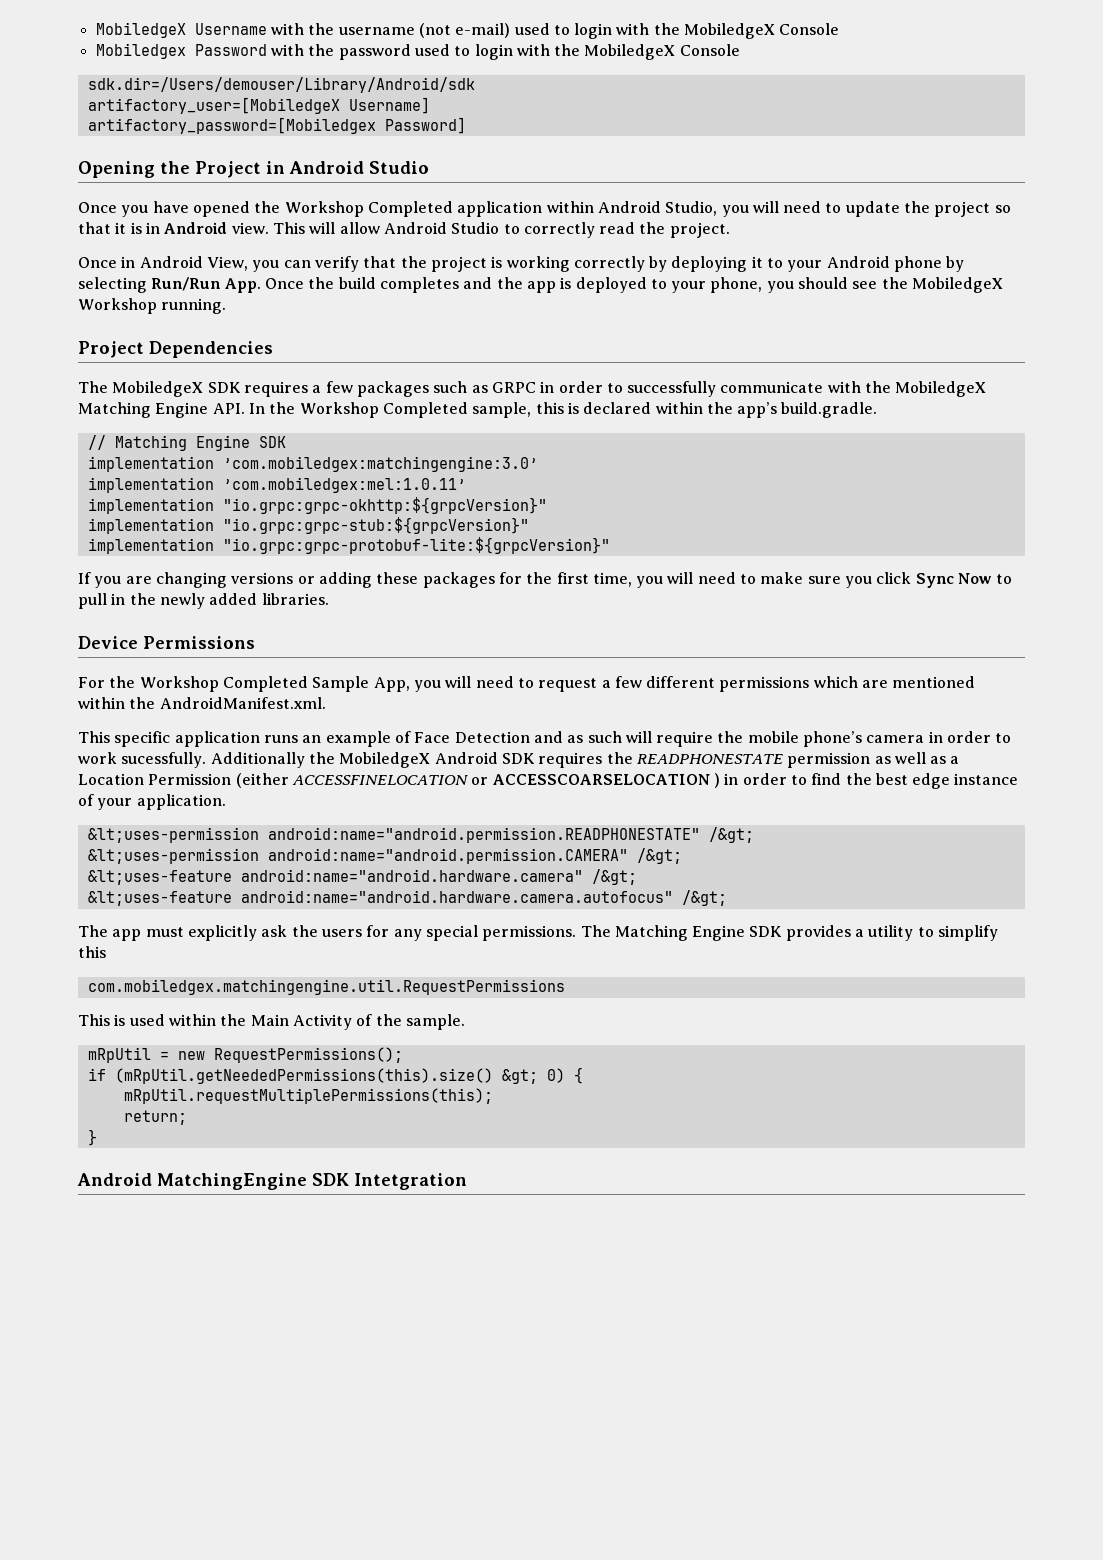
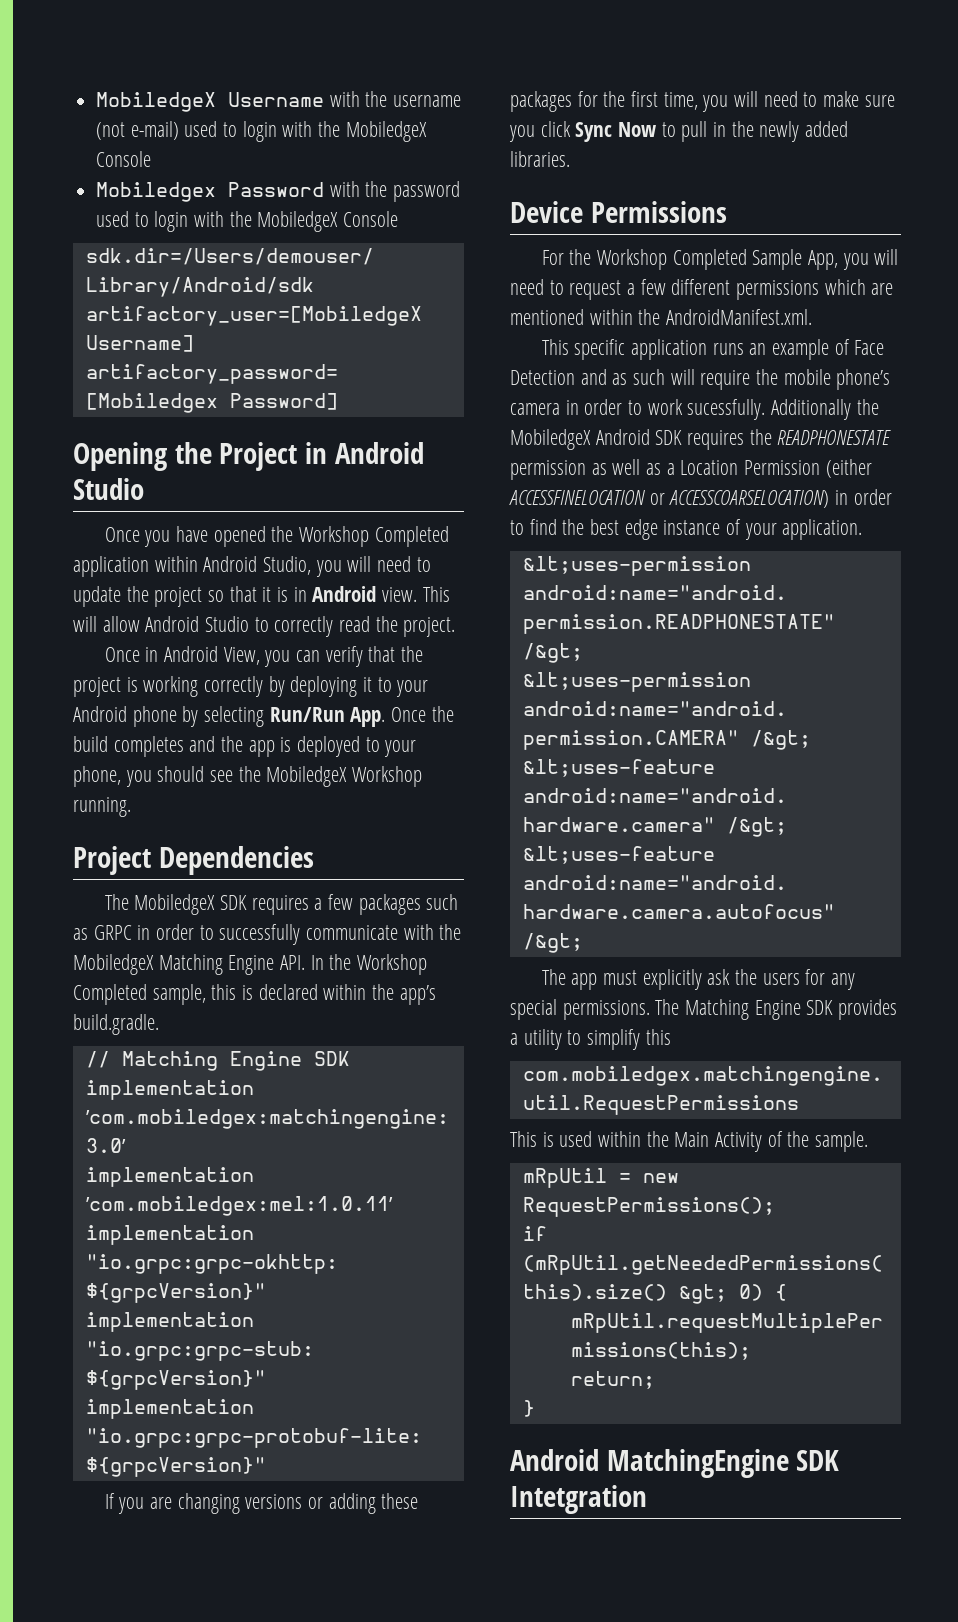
[492,773,720,788] ACCESSCOARSELOCATION ) -> [669,490,830,508] ACCESSCOARSELOCATION)

